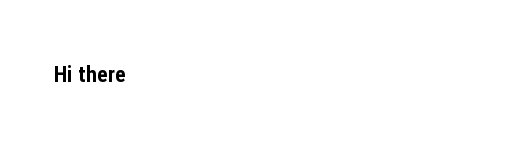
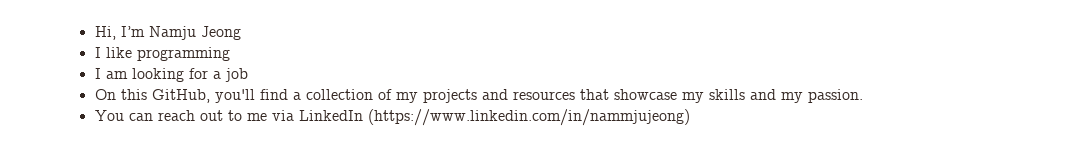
[54,65,126,82] Hi there -> [94,26,241,40] [94,47,230,61] [94,68,248,82] [94,89,863,103] [94,109,690,126] Hi, I’m Namju Jeong // I like programming // I am looking for a job // On this GitHub, you'll find a collection of my projects and resources that showcase my skills and my passion. // You can reach out to me via LinkedIn (https://www.linkedin.com/in/nammjujeong)

